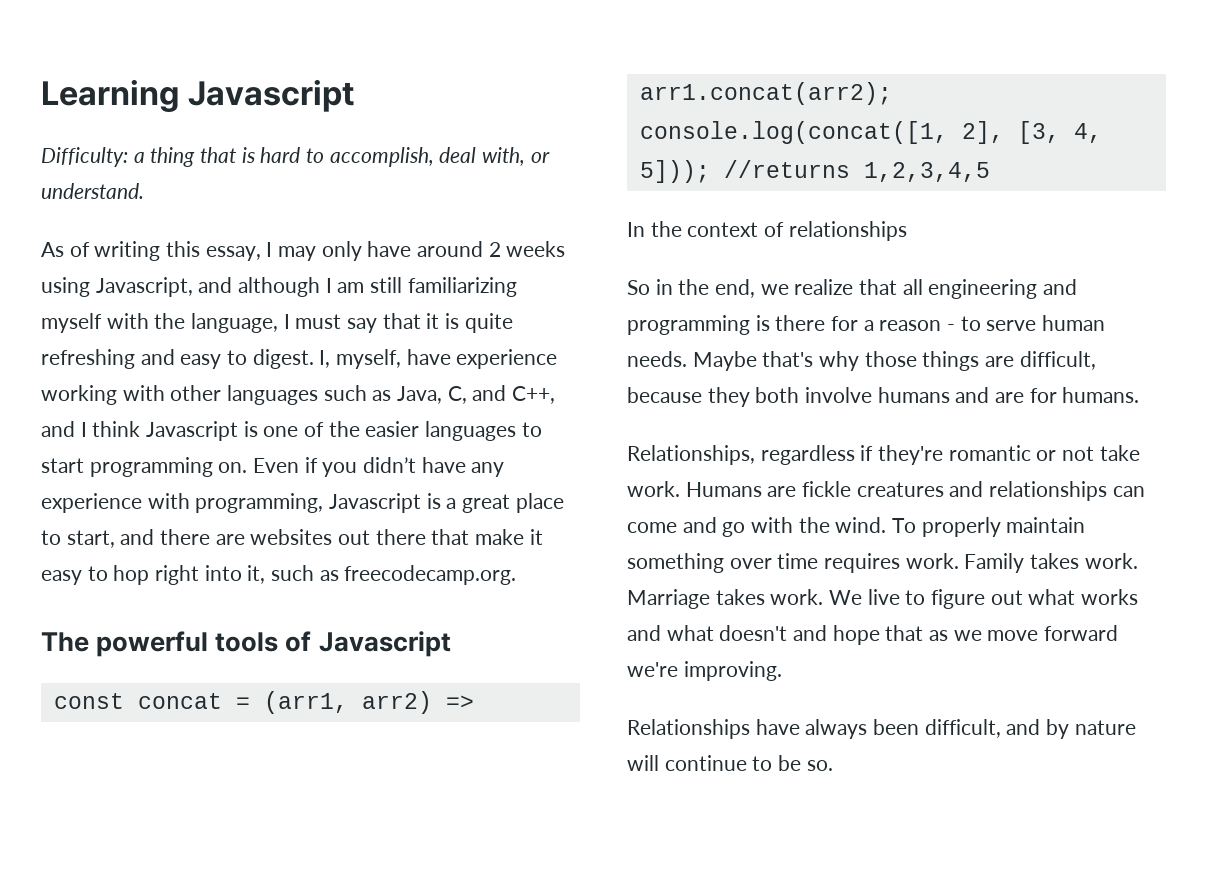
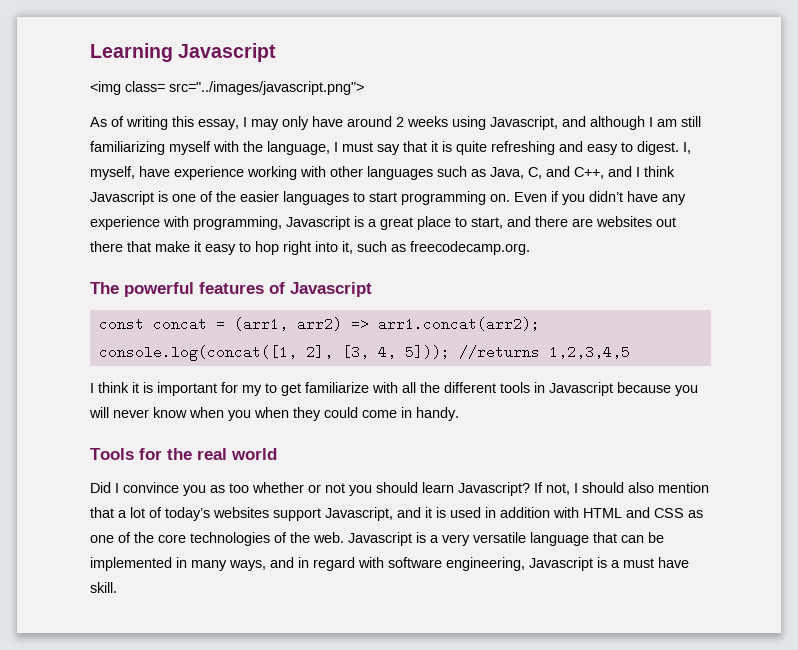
[41,147,550,167] [41,183,144,199] Difficulty: a thing that is hard to accomplish, deal with, or understand. -> [90,81,364,95] <img class= src="../images/javascript.png">
[215,632,279,652] tools -> [199,282,264,294] features
[627,221,907,241] [627,279,1078,299] [627,315,1106,335] [627,351,1096,371] [627,387,1140,407] [627,445,1140,465] [627,481,1145,501] [627,517,1086,537] [627,553,1138,573] [627,589,1139,609] [627,625,1119,645] [627,661,782,681] [627,719,1136,739] [627,755,833,771] In the context of relationships // So in the end, we realize that all engineering and programming is there for a reason - to serve human needs. Maybe that's why those things are difficult, because they both involve humans and are for humans. // Relationships, regardless if they're romantic or not take work. Humans are fickle creatures and relationships can come and go with the wind. To properly maintain something over time requires work. Family takes work. Marriage takes work. We live to figure out what works and what doesn't and hope that as we move forward we're improving. // Relationships have always been difficult, and by nature will continue to be so. -> [90,382,698,396] [89,407,459,421] [90,448,277,460] [90,482,709,496] [90,507,703,521] [90,532,664,546] [90,557,689,571] [90,582,117,593] I think it is important for my to get familiarize with all the different tools in Javascript because you will never know when you when they could come in handy. // Tools for the real world // Did I convince you as too whether or not you should learn Javascript? If not, I should also mention that a lot of today’s websites support Javascript, and it is used in addition with HTML and CSS as one of the core technologies of the web. Javascript is a very versatile language that can be implemented in many ways, and in regard with software engineering, Javascript is a must have skill.

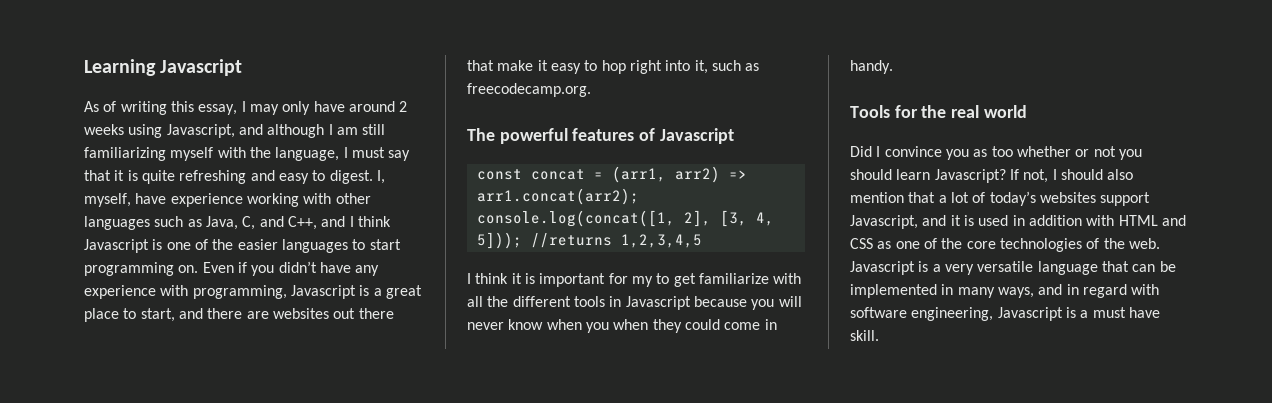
[90,81,364,95] // <img class= src="../images/javascript.png"> -> (243, 67) none

